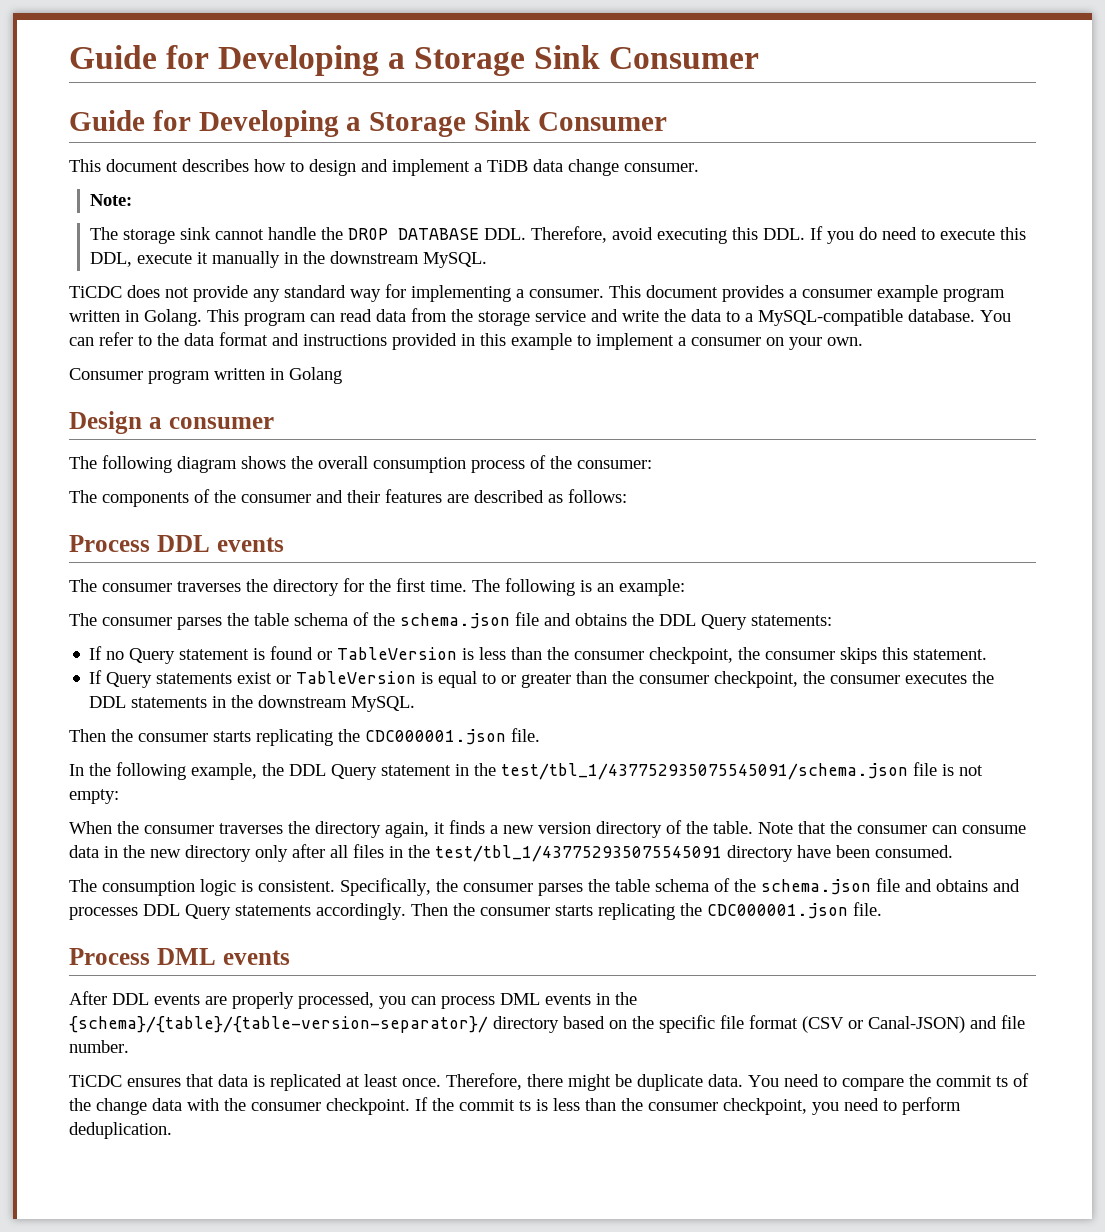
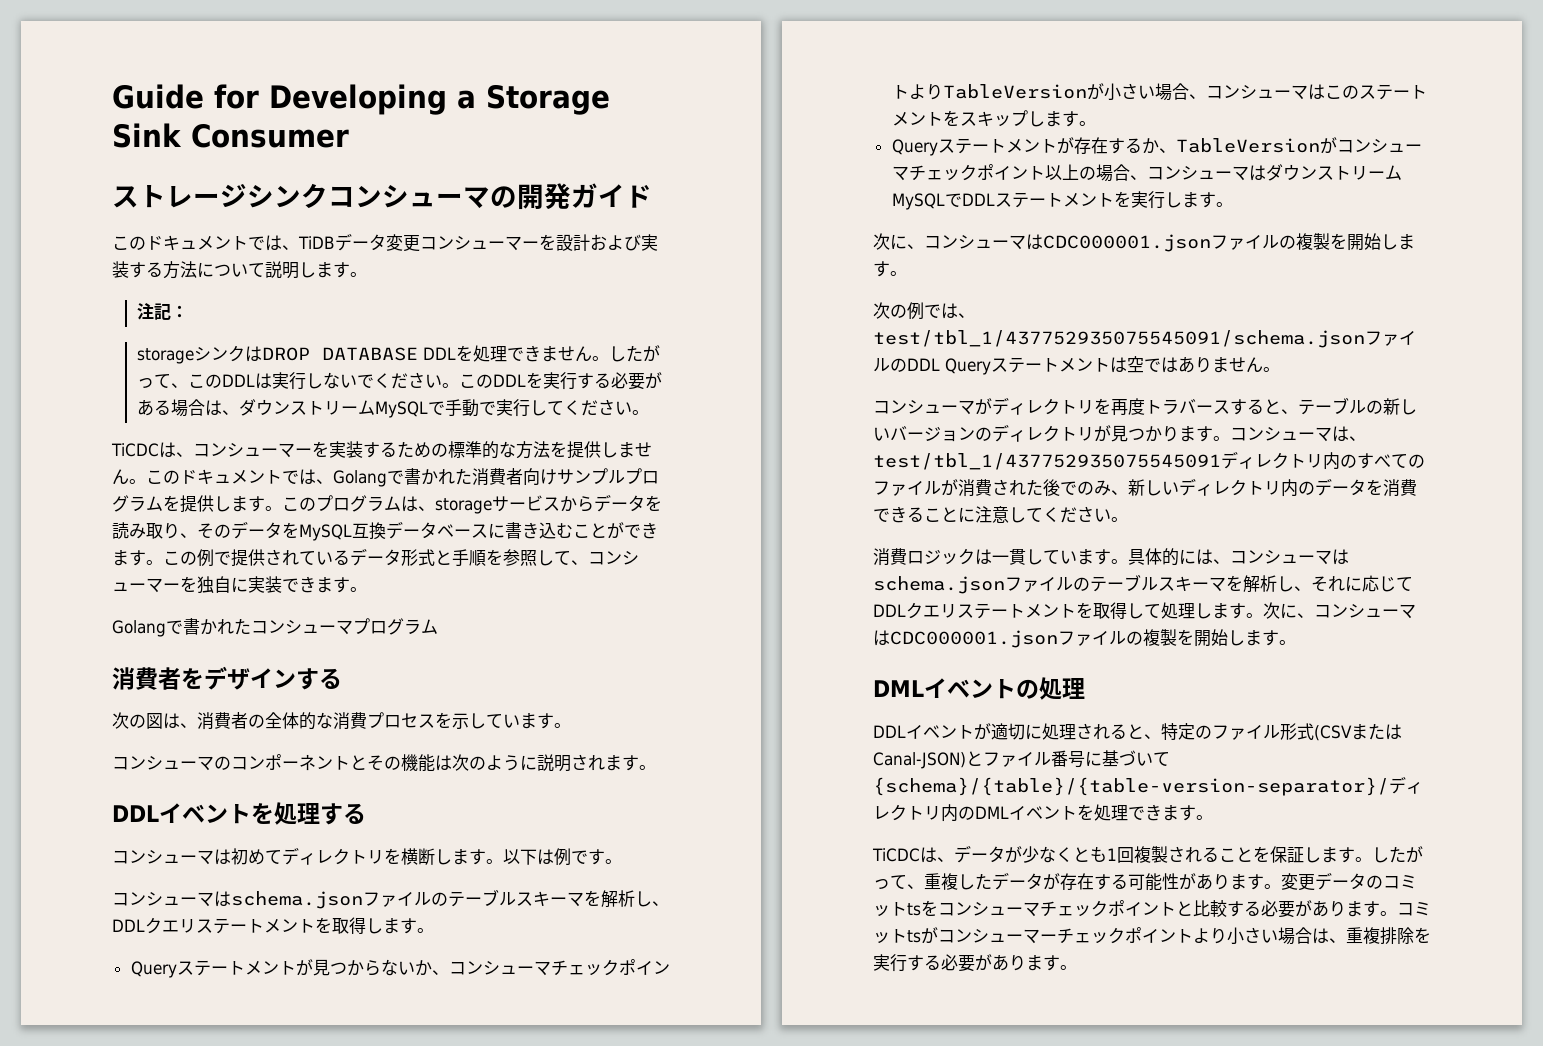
[69,45,760,76] [69,110,667,137] [69,159,699,176] [90,194,133,206] [90,226,1027,244] [90,251,488,268] [69,284,1005,302] [69,308,1011,326] [69,332,863,350] [69,367,342,384] [69,411,274,434] [69,455,652,473] [69,489,627,507] [69,535,284,552] [69,578,685,596] [69,612,832,630] [89,646,988,664] [89,670,995,688] [89,695,416,712] [69,728,540,746] [69,762,983,780] [69,789,119,804] [69,820,1026,838] [69,844,953,862] [69,878,1020,896] [69,902,882,920] [69,948,290,965] [69,991,637,1009] [69,1015,1025,1033] [69,1040,129,1053] [69,1073,1029,1091] [69,1097,961,1115] [69,1122,172,1139] Guide for Developing a Storage Sink Consumer // Guide for Developing a Storage Sink Consumer // This document describes how to design and implement a TiDB data change consumer. // Note: // The storage sink cannot handle the DROP DATABASE DDL. Therefore, avoid executing this DDL. If you do need to execute this DDL, execute it manually in the downstream MySQL. // TiCDC does not provide any standard way for implementing a consumer. This document provides a consumer example program written in Golang. This program can read data from the storage service and write the data to a MySQL-compatible database. You can refer to the data format and instructions provided in this example to implement a consumer on your own. // Consumer program written in Golang // Design a consumer // The following diagram shows the overall consumption process of the consumer: // The components of the consumer and their features are described as follows: // Process DDL events // The consumer traverses the directory for the first time. The following is an example: // The consumer parses the table schema of the schema.json file and obtains the DDL Query statements: // If no Query statement is found or TableVersion is less than the consumer checkpoint, the consumer skips this statement. // If Query statements exist or TableVersion is equal to or greater than the consumer checkpoint, the consumer executes the DDL statements in the downstream MySQL. // Then the consumer starts replicating the CDC000001.json file. // In the following example, the DDL Query statement in the test/tbl_1/437752935075545091/schema.json file is not empty: // When the consumer traverses the directory again, it finds a new version directory of the table. Note that the consumer can consume data in the new directory only after all files in the test/tbl_1/437752935075545091 directory have been consumed. // The consumption logic is consistent. Specifically, the consumer parses the table schema of the schema.json file and obtains and processes DDL Query statements accordingly. Then the consumer starts replicating the CDC000001.json file. // Process DML events // After DDL events are properly processed, you can process DML events in the {schema}/{table}/{table-version-separator}/ directory based on the specific file format (CSV or Canal-JSON) and file number. // TiCDC ensures that data is replicated at least once. Therefore, there might be duplicate data. You need to compare the commit ts of the change data with the consumer checkpoint. If the commit ts is less than the consumer checkpoint, you need to perform deduplication. -> [112,84,610,115] [112,123,349,148] [112,183,652,210] [112,233,658,252] [112,261,367,279] [136,303,188,320] [136,345,660,364] [136,372,662,390] [136,399,649,418] [111,441,652,459] [112,468,659,487] [112,494,662,514] [112,521,658,541] [112,548,639,567] [112,576,367,594] [112,618,438,637] [112,666,342,690] [112,712,571,730] [112,754,656,772] [112,802,366,825] [112,847,622,866] [112,889,669,909] [112,917,434,934] [130,959,670,978] [891,83,1427,101] [891,110,1096,127] [891,137,1422,156] [891,164,1402,182] [891,191,1233,210] [873,233,1415,252] [873,261,907,277] [873,302,975,320] [873,330,1416,348] [873,356,1280,375] [873,397,1417,416] [873,424,1366,442] [873,451,1425,470] [873,478,1417,497] [873,506,1128,523] [873,548,1349,566] [873,574,1413,594] [873,602,1416,619] [873,629,1296,648] [873,677,1085,700] [873,723,1402,741] [873,750,1171,769] [873,776,1423,796] [873,804,1213,822] [872,845,1423,863] [873,872,1417,891] [873,900,1431,918] [873,927,1431,945] [873,954,1077,972] Guide for Developing a Storage Sink Consumer // ストレージシンクコンシューマの開発ガイド // このドキュメントでは、TiDBデータ変更コンシューマーを設計および実装する方法について説明します。 // 注記： // storageシンクはDROP DATABASE DDLを処理できません。したがって、このDDLは実行しないでください。このDDLを実行する必要がある場合は、ダウンストリームMySQLで手動で実行してください。 // TiCDCは、コンシューマーを実装するための標準的な方法を提供しません。このドキュメントでは、Golangで書かれた消費者向けサンプルプログラムを提供します。このプログラムは、storageサービスからデータを読み取り、そのデータをMySQL互換データベースに書き込むことができます。この例で提供されているデータ形式と手順を参照して、コンシューマーを独自に実装できます。 // Golangで書かれたコンシューマプログラム // 消費者をデザインする // 次の図は、消費者の全体的な消費プロセスを示しています。 // コンシューマのコンポーネントとその機能は次のように説明されます。 // DDLイベントを処理する // コンシューマは初めてディレクトリを横断します。以下は例です。 // コンシューマはschema.jsonファイルのテーブルスキーマを解析し、DDLクエリステートメントを取得します。 // Queryステートメントが見つからないか、コンシューマチェックポイントよりTableVersionが小さい場合、コンシューマはこのステートメントをスキップします。 // Queryステートメントが存在するか、TableVersionがコンシューマチェックポイント以上の場合、コンシューマはダウンストリームMySQLでDDLステートメントを実行します。 // 次に、コンシューマはCDC000001.jsonファイルの複製を開始します。 // 次の例では、test/tbl_1/437752935075545091/schema.jsonファイルのDDL Queryステートメントは空ではありません。 // コンシューマがディレクトリを再度トラバースすると、テーブルの新しいバージョンのディレクトリが見つかります。コンシューマは、test/tbl_1/437752935075545091ディレクトリ内のすべてのファイルが消費された後でのみ、新しいディレクトリ内のデータを消費できることに注意してください。 // 消費ロジックは一貫しています。具体的には、コンシューマはschema.jsonファイルのテーブルスキーマを解析し、それに応じてDDLクエリステートメントを取得して処理します。次に、コンシューマはCDC000001.jsonファイルの複製を開始します。 // DMLイベントの処理 // DDLイベントが適切に処理されると、特定のファイル形式(CSVまたはCanal-JSON)とファイル番号に基づいて{schema}/{table}/{table-version-separator}/ディレクトリ内のDMLイベントを処理できます。 // TiCDCは、データが少なくとも1回複製されることを保証します。したがって、重複したデータが存在する可能性があります。変更データのコミットtsをコンシューマチェックポイントと比較する必要があります。コミットtsがコンシューマーチェックポイントより小さい場合は、重複排除を実行する必要があります。

